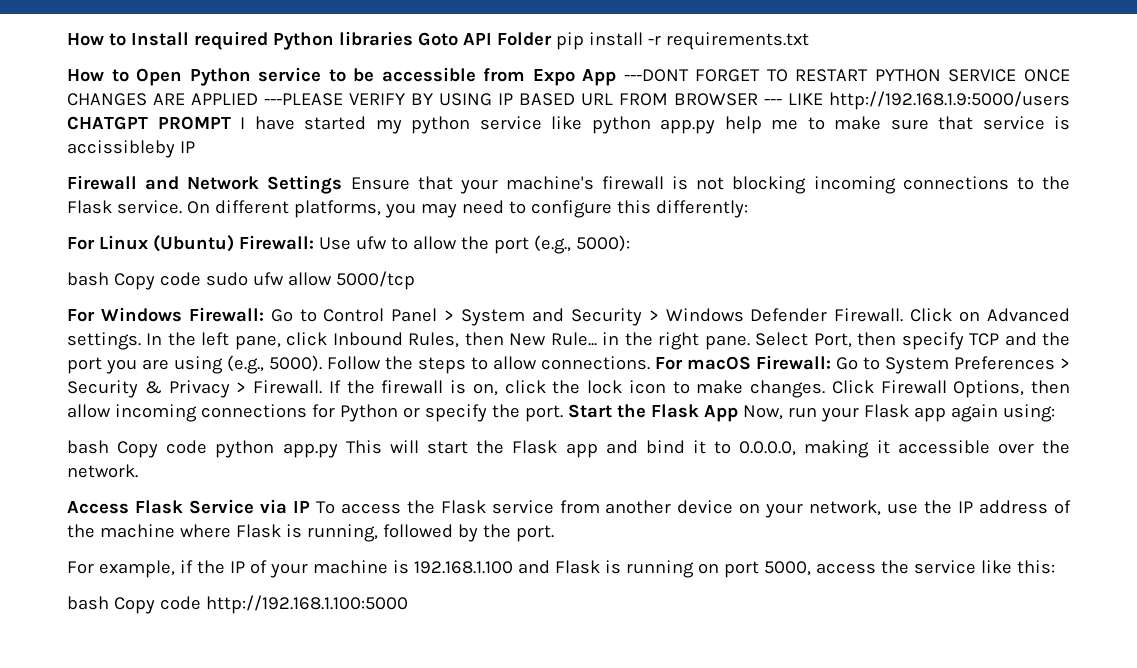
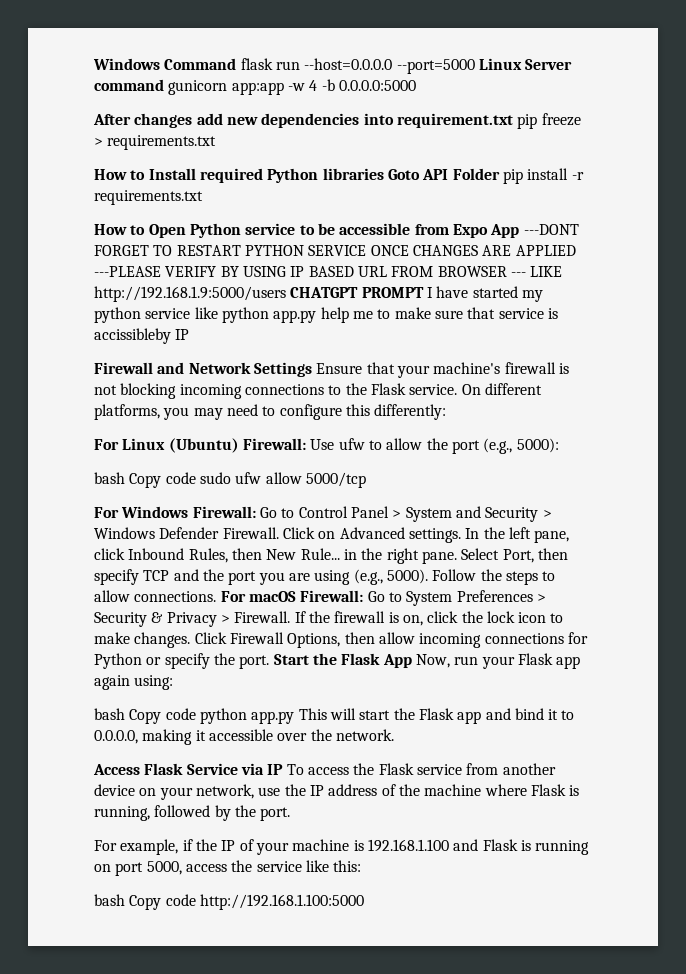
(67, 39) none -> [93,58,573,74] [94,79,416,95] [93,113,581,129] [94,135,217,150] Windows Command flask run --host=0.0.0.0 --port=5000 Linux Server command gunicorn app:app -w 4 -b 0.0.0.0:5000 // After changes add new dependencies into requirement.txt pip freeze > requirements.txt //

